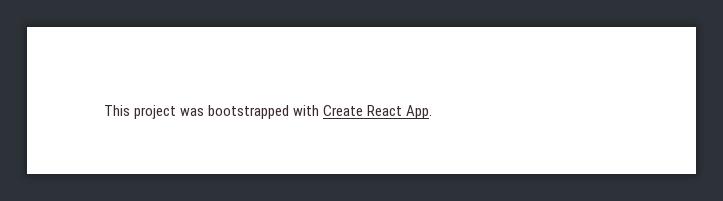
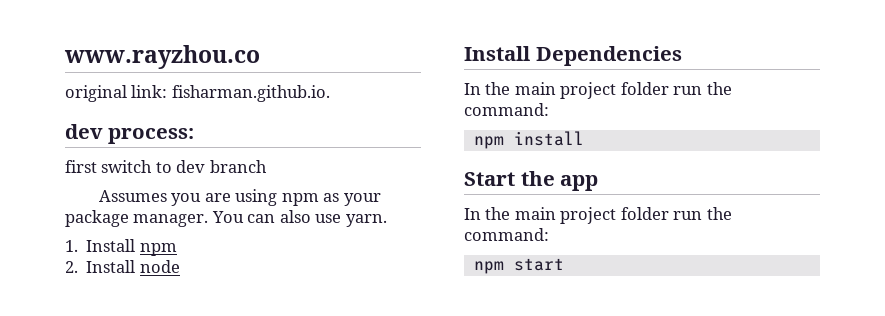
[104,105,433,119] This project was bootstrapped with Create React App. -> [64,45,260,69] [65,85,330,102] [65,124,194,144] [65,160,267,173] [98,189,381,206] [65,210,387,227] [65,239,177,256] [65,260,180,273] [464,46,682,66] [464,82,732,99] [464,103,549,116] [473,131,584,149] [464,171,599,191] [464,207,732,224] [464,228,549,241] [473,258,564,274] www.rayzhou.co // original link: fisharman.github.io. // dev process: // first switch to dev branch // Assumes you are using npm as your package manager. You can also use yarn. // 1. Install npm // 2. Install node // Install Dependencies // In the main project folder run the command: // npm install // Start the app // In the main project folder run the command: // npm start

